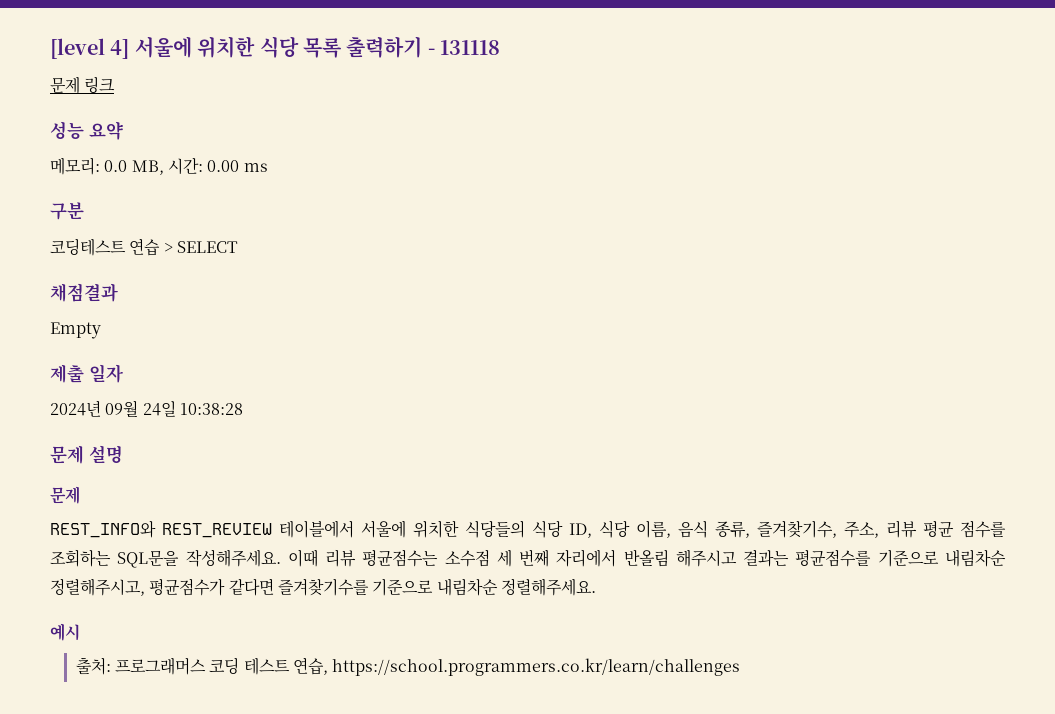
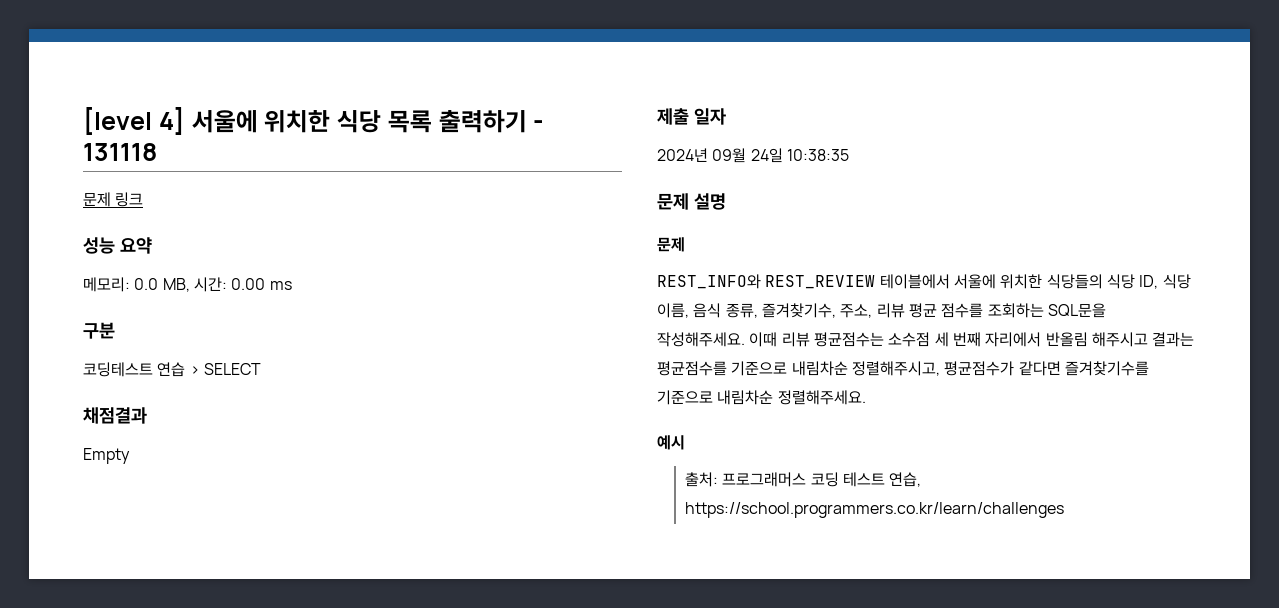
[179,403,243,415] 10:38:28 -> [786,149,849,161] 10:38:35

